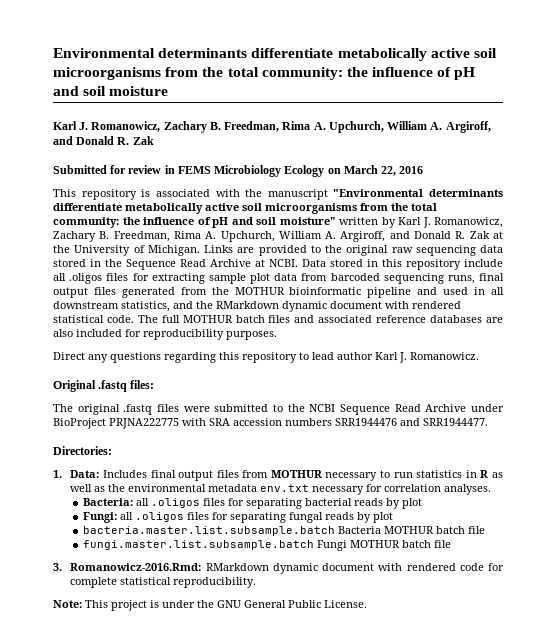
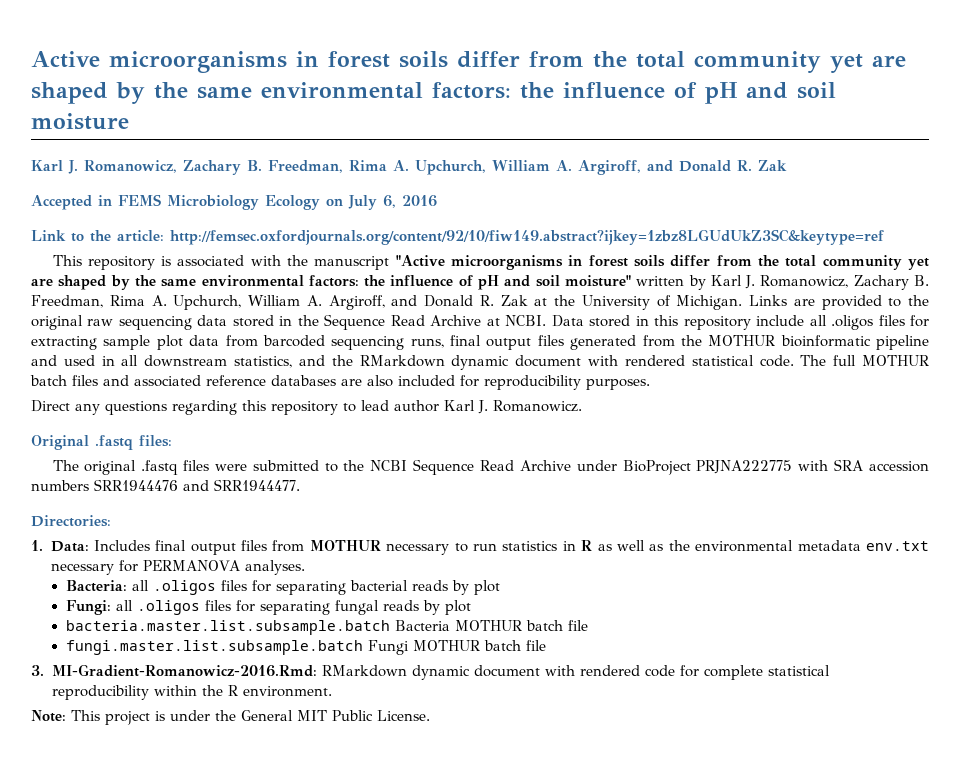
[53,48,497,61] [53,67,343,80] Environmental determinants differentiate metabolically active soil microorganisms from the total community: -> [31,51,906,73] [31,82,511,104] Active microorganisms in forest soils differ from the total community yet are shaped by the same environmental factors:
[53,165,162,174] Submitted for review -> [31,195,92,210] Accepted
[343,165,397,176] March 22, -> [348,195,396,210] July 6,
(424, 170) none -> [31,229,884,245] // Link to the article: http://femsec.oxfordjournals.org/content/92/10/fiw149.abstract?ijkey=1zbz8LGUdUkZ3SC&keytype=ref
[333,189,503,197] [53,203,437,214] [53,217,119,228] "Environmental determinants differentiate metabolically active soil microorganisms from the total community: -> [395,255,930,270] [31,275,359,290] "Active microorganisms in forest soils differ from the total community yet are shaped by the same environmental factors:
[384,484,442,492] correlation -> [142,560,241,571] PERMANOVA
[70,563,202,571] Romanowicz-2016.Rmd: -> [51,664,317,677] MI-Gradient-Romanowicz-2016.Rmd:
[173,577,257,588] reproducibility. -> [51,685,332,700] reproducibility within the R environment.
[217,600,286,608] GNU General -> [241,710,327,721] General MIT

